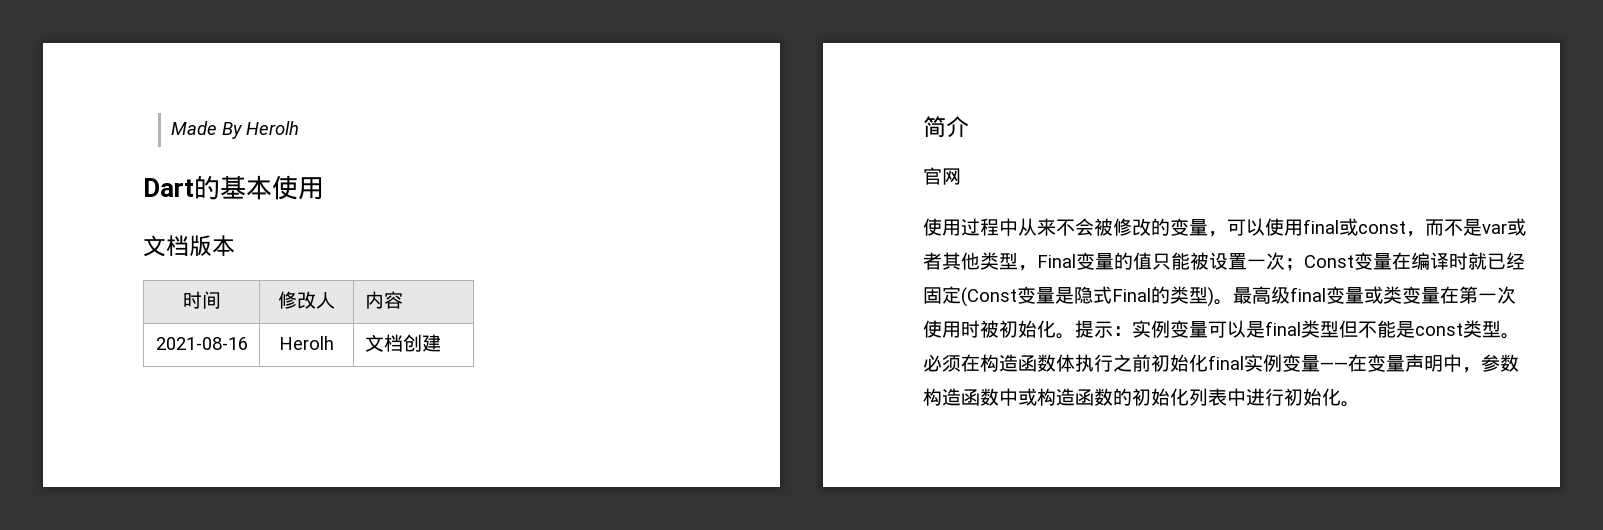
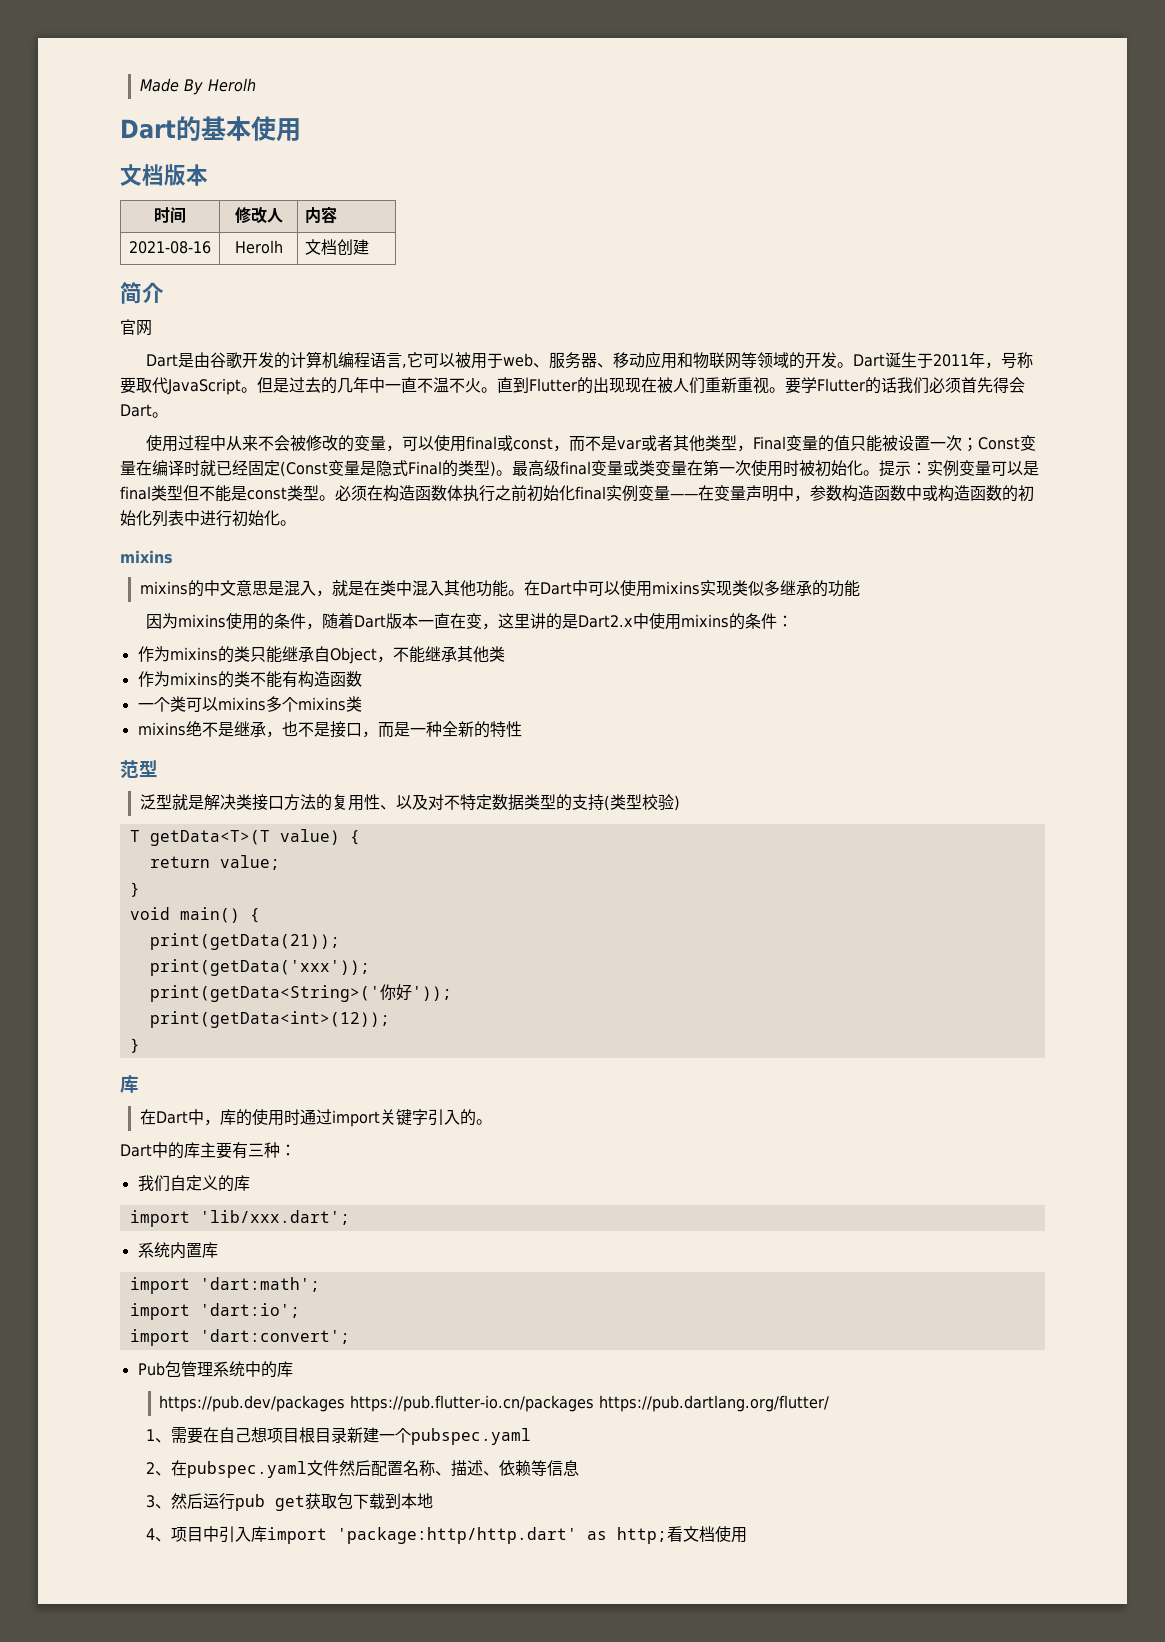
(961, 176) none -> [145,351,1033,369] [120,377,1025,395] [120,404,168,418] // Dart是由谷歌开发的计算机编程语言,它可以被用于web、服务器、移动应用和物联网等领域的开发。Dart诞生于2011年，号称要取代JavaScript。但是过去的几年中一直不温不火。直到Flutter的出现现在被人们重新重视。要学Flutter的话我们必须首先得会Dart。
(1360, 404) none -> [120,550,173,564] [139,580,860,597] [145,613,793,630] [137,646,505,664] [137,671,362,688] [137,696,362,712] [137,721,522,738] [120,760,158,779] [139,794,680,811] [129,829,360,846] [149,855,280,870] [129,882,140,897] [129,907,260,923] [149,933,340,950] [149,959,370,976] [149,984,452,1002] [149,1011,390,1028] [129,1038,140,1053] [120,1075,139,1093] [139,1109,492,1127] [120,1142,296,1159] [137,1175,250,1192] [129,1210,350,1227] [137,1242,218,1259] [129,1277,320,1294] [129,1303,300,1320] [129,1329,350,1346] [137,1361,293,1378] [159,1395,830,1412] [145,1427,531,1445] [145,1460,579,1478] [145,1493,433,1511] [145,1526,747,1544] // mixins // mixins的中文意思是混入，就是在类中混入其他功能。在Dart中可以使用mixins实现类似多继承的功能 // 因为mixins使用的条件，随着Dart版本一直在变，这里讲的是Dart2.x中使用mixins的条件： // 作为mixins的类只能继承自Object，不能继承其他类 // 作为mixins的类不能有构造函数 // 一个类可以mixins多个mixins类 // mixins绝不是继承，也不是接口，而是一种全新的特性 // 范型 // 泛型就是解决类接口方法的复用性、以及对不特定数据类型的支持(类型校验) // T getData<T>(T value) { // return value; // } // void main() { // print(getData(21)); // print(getData('xxx')); // print(getData<String>('你好')); // print(getData<int>(12)); // } // 库 // 在Dart中，库的使用时通过import关键字引入的。 // Dart中的库主要有三种： // 我们自定义的库 // import 'lib/xxx.dart'; // 系统内置库 // import 'dart:math'; // import 'dart:io'; // import 'dart:convert'; // Pub包管理系统中的库 // https://pub.dev/packages https://pub.flutter-io.cn/packages https://pub.dartlang.org/flutter/ // 1、需要在自己想项目根目录新建一个pubspec.yaml // 2、在pubspec.yaml文件然后配置名称、描述、依赖等信息 // 3、然后运行pub get获取包下载到本地 // 4、项目中引入库import 'package:http/http.dart' as http;看文档使用

